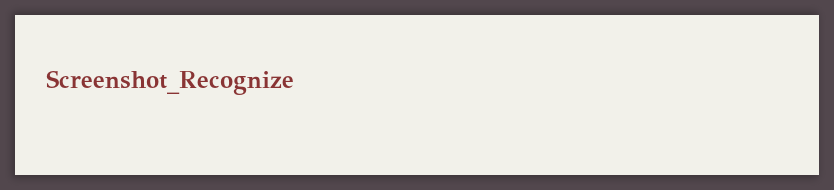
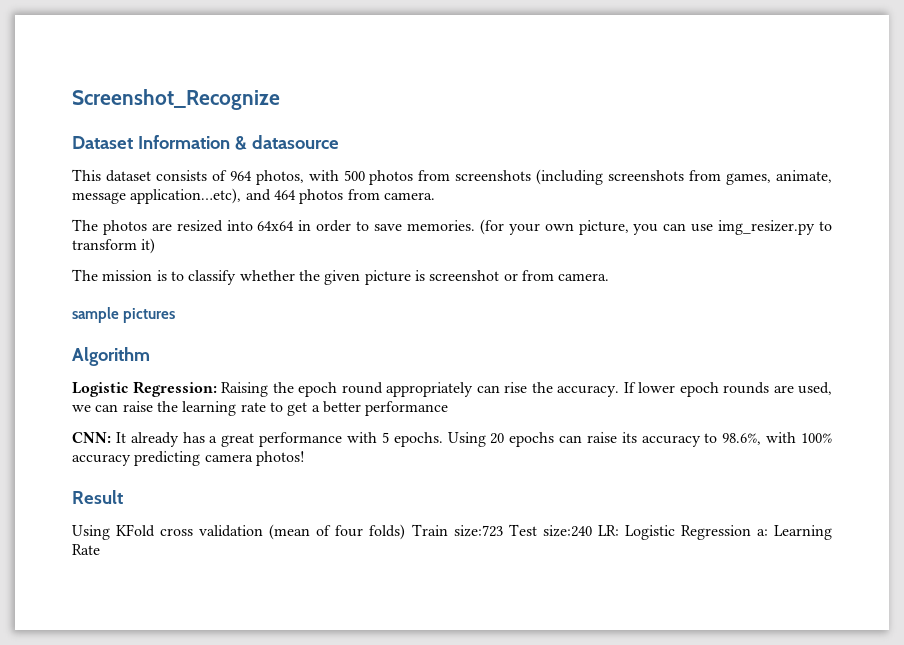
(294, 82) none -> [72,135,339,150] [72,169,833,185] [72,188,435,204] [72,219,833,235] [72,238,156,254] [72,269,610,285] [72,307,176,323] [72,347,150,366] [72,381,832,397] [72,401,449,416] [72,432,833,447] [72,451,305,466] [72,490,123,504] [72,524,832,540] [72,544,100,555] // Dataset Information & datasource // This dataset consists of 964 photos, with 500 photos from screenshots (including screenshots from games, animate, message application…etc), and 464 photos from camera. // The photos are resized into 64x64 in order to save memories. (for your own picture, you can use img_resizer.py to transform it) // The mission is to classify whether the given picture is screenshot or from camera. // sample pictures // Algorithm // Logistic Regression: Raising the epoch round appropriately can rise the accuracy. If lower epoch rounds are used, we can raise the learning rate to get a better performance // CNN: It already has a great performance with 5 epochs. Using 20 epochs can raise its accuracy to 98.6%, with 100% accuracy predicting camera photos! // Result // Using KFold cross validation (mean of four folds) Train size:723 Test size:240 LR: Logistic Regression a: Learning Rate

